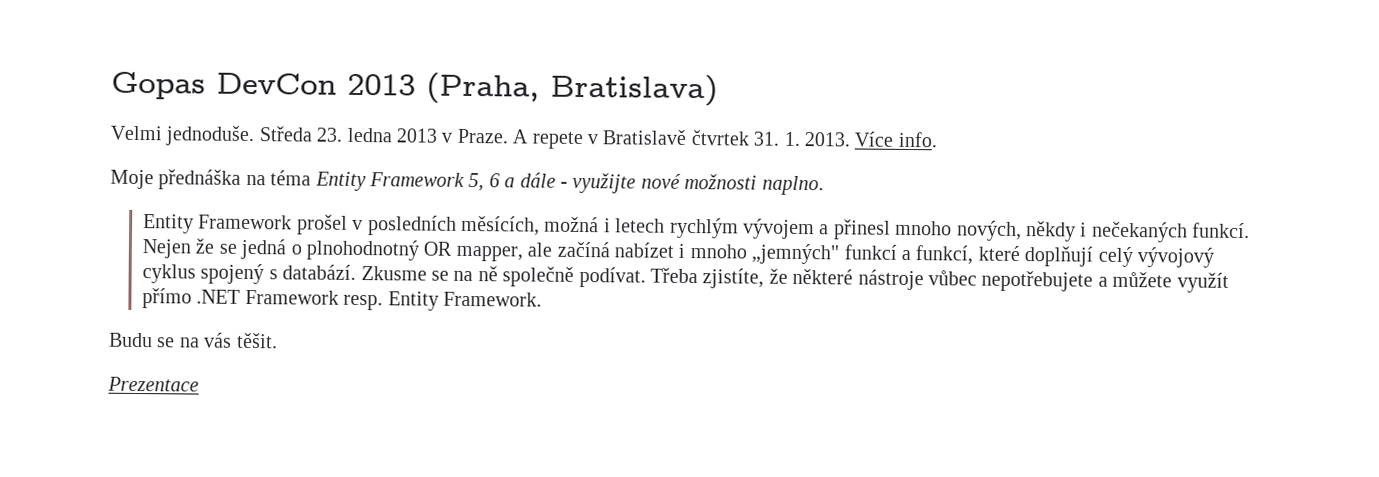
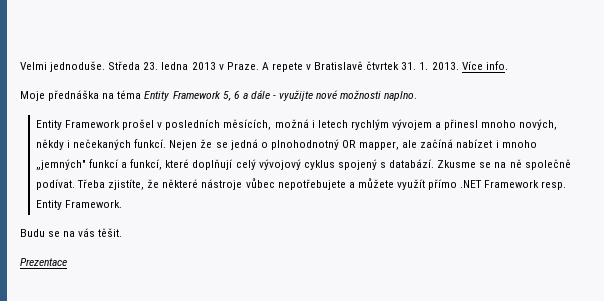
[111,71,718,107] Gopas DevCon 2013 (Praha, Bratislava) // -> (20, 66) none

